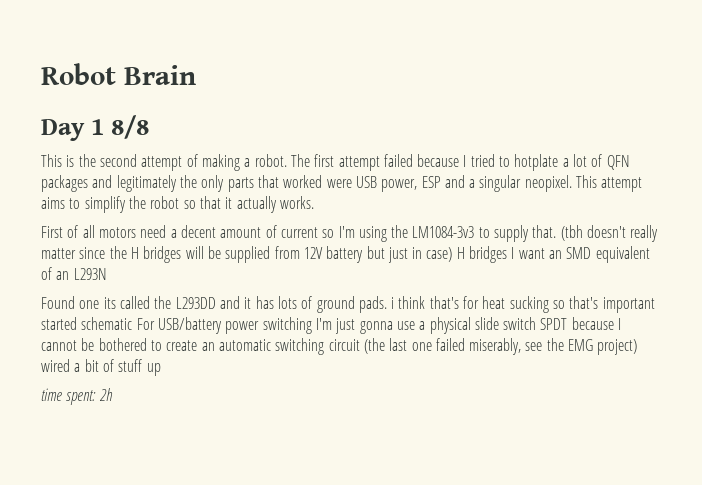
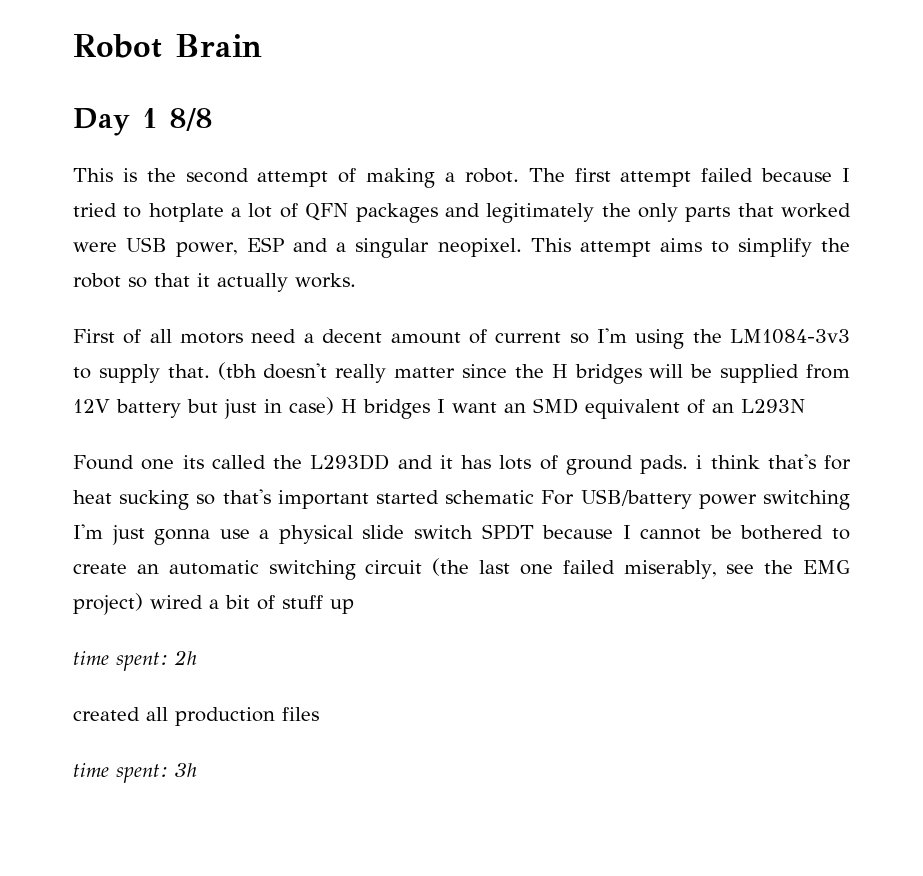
(113, 394) none -> [73,707,319,726] [73,763,197,783] // created all production files // time spent: 3h

